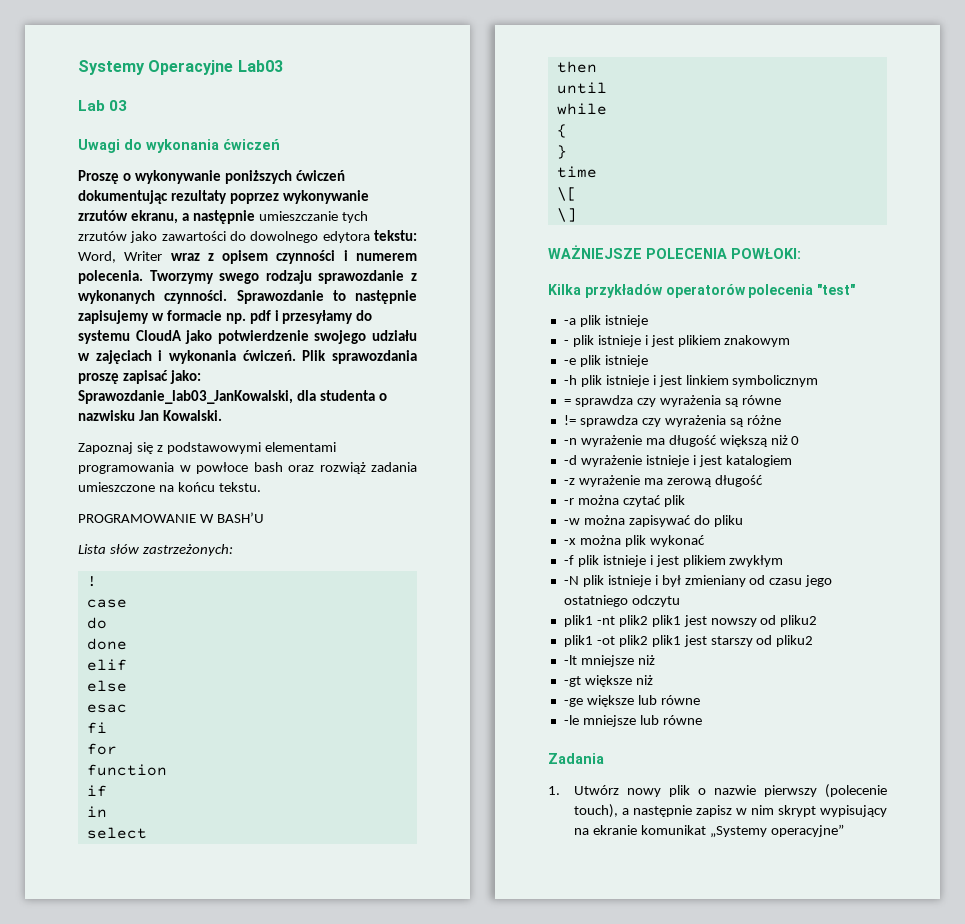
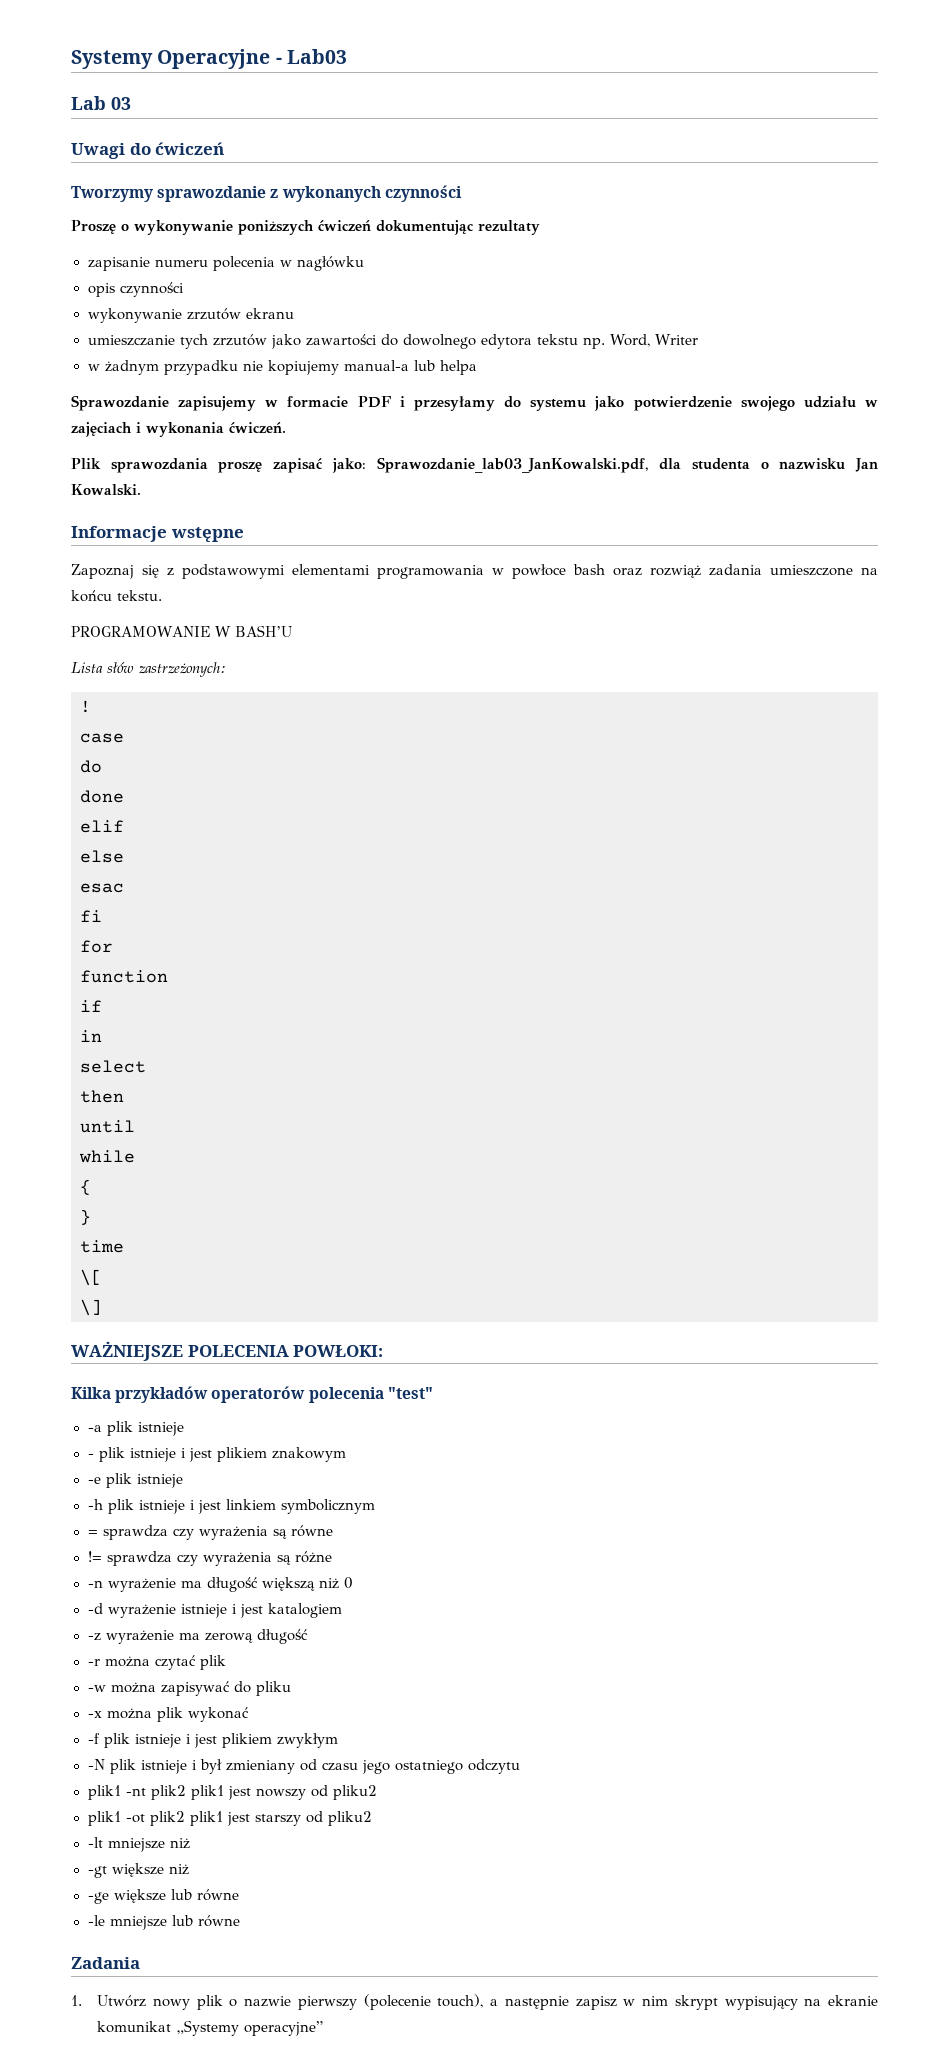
(234, 67) none -> [275,57,282,64] -
[146,139,280,153] wykonania ćwiczeń -> [155,142,225,155] [71,185,462,202] ćwiczeń // Tworzymy sprawozdanie z wykonanych czynności
[229,190,369,204] [78,210,255,224] poprzez wykonywanie zrzutów ekranu, a następnie -> [87,256,364,271] [87,282,184,297] [87,308,294,323] // zapisanie numeru polecenia w nagłówku // opis czynności // wykonywanie zrzutów ekranu //
[374,230,417,241] tekstu: -> [536,334,605,349] tekstu np.
[170,250,417,264] [78,270,417,284] [78,290,417,304] wraz z opisem czynności i numerem polecenia. Tworzymy swego rodzaju sprawozdanie z wykonanych czynności. Sprawozdanie to następnie -> [87,360,477,375] [71,395,169,411] // w żadnym przypadku nie kopiujemy manual-a lub helpa // Sprawozdanie
[225,310,271,324] np. pdf -> [357,396,391,408] PDF
[135,330,182,341] CloudA -> (587, 405) none
(296, 355) none -> (286, 427) //
[78,390,293,404] Sprawozdanie_lab03_JanKowalski, -> [376,457,649,473] Sprawozdanie_lab03_JanKowalski.pdf,
(222, 415) none -> [71,526,244,542] // Informacje wstępne

